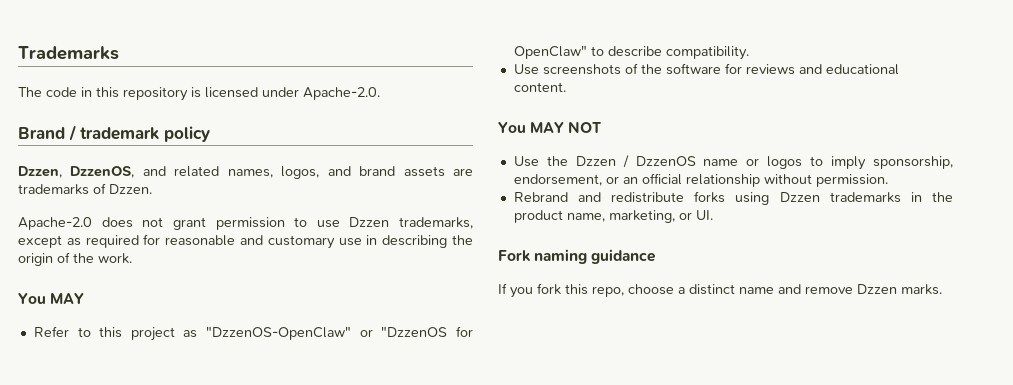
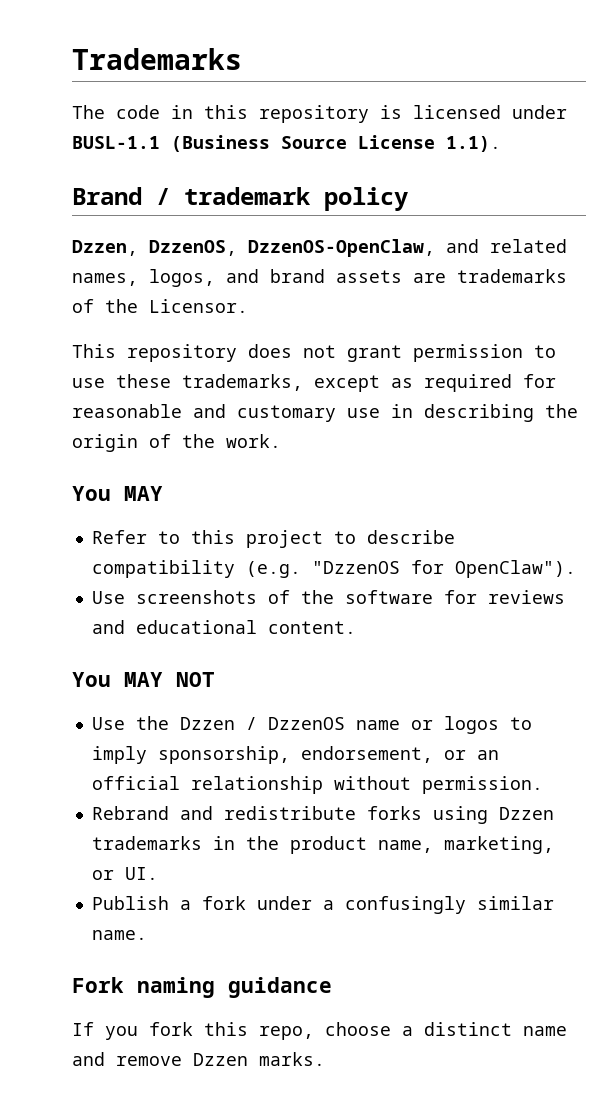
[303,87,380,100] Apache-2.0. -> [72,135,501,152] BUSL-1.1 (Business Source License 1.1).
(135, 172) none -> [248,239,435,257] DzzenOS-OpenClaw,
[109,184,152,194] [18,217,92,230] Dzzen. // Apache-2.0 -> [105,299,248,313] [72,344,237,362] the Licensor. // This repository
[349,217,390,227] Dzzen -> [116,374,171,388] these
[183,326,474,340] [513,45,749,60] as "DzzenOS-OpenClaw" or "DzzenOS for OpenClaw" to describe compatibility. -> [333,530,455,544] [91,560,576,578] to describe compatibility (e.g. "DzzenOS for OpenClaw").
(713, 215) none -> [91,896,554,914] [91,930,147,940] // Publish a fork under a confusingly similar name.

